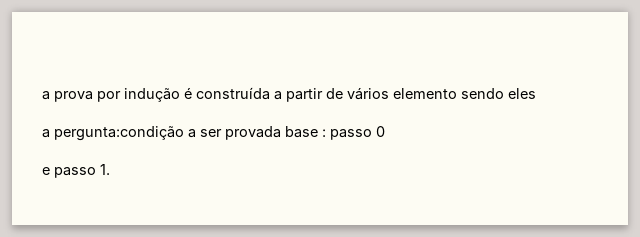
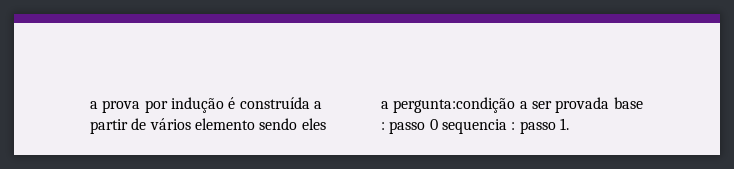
[42,167,50,175] // e -> [441,119,516,134] sequencia :

